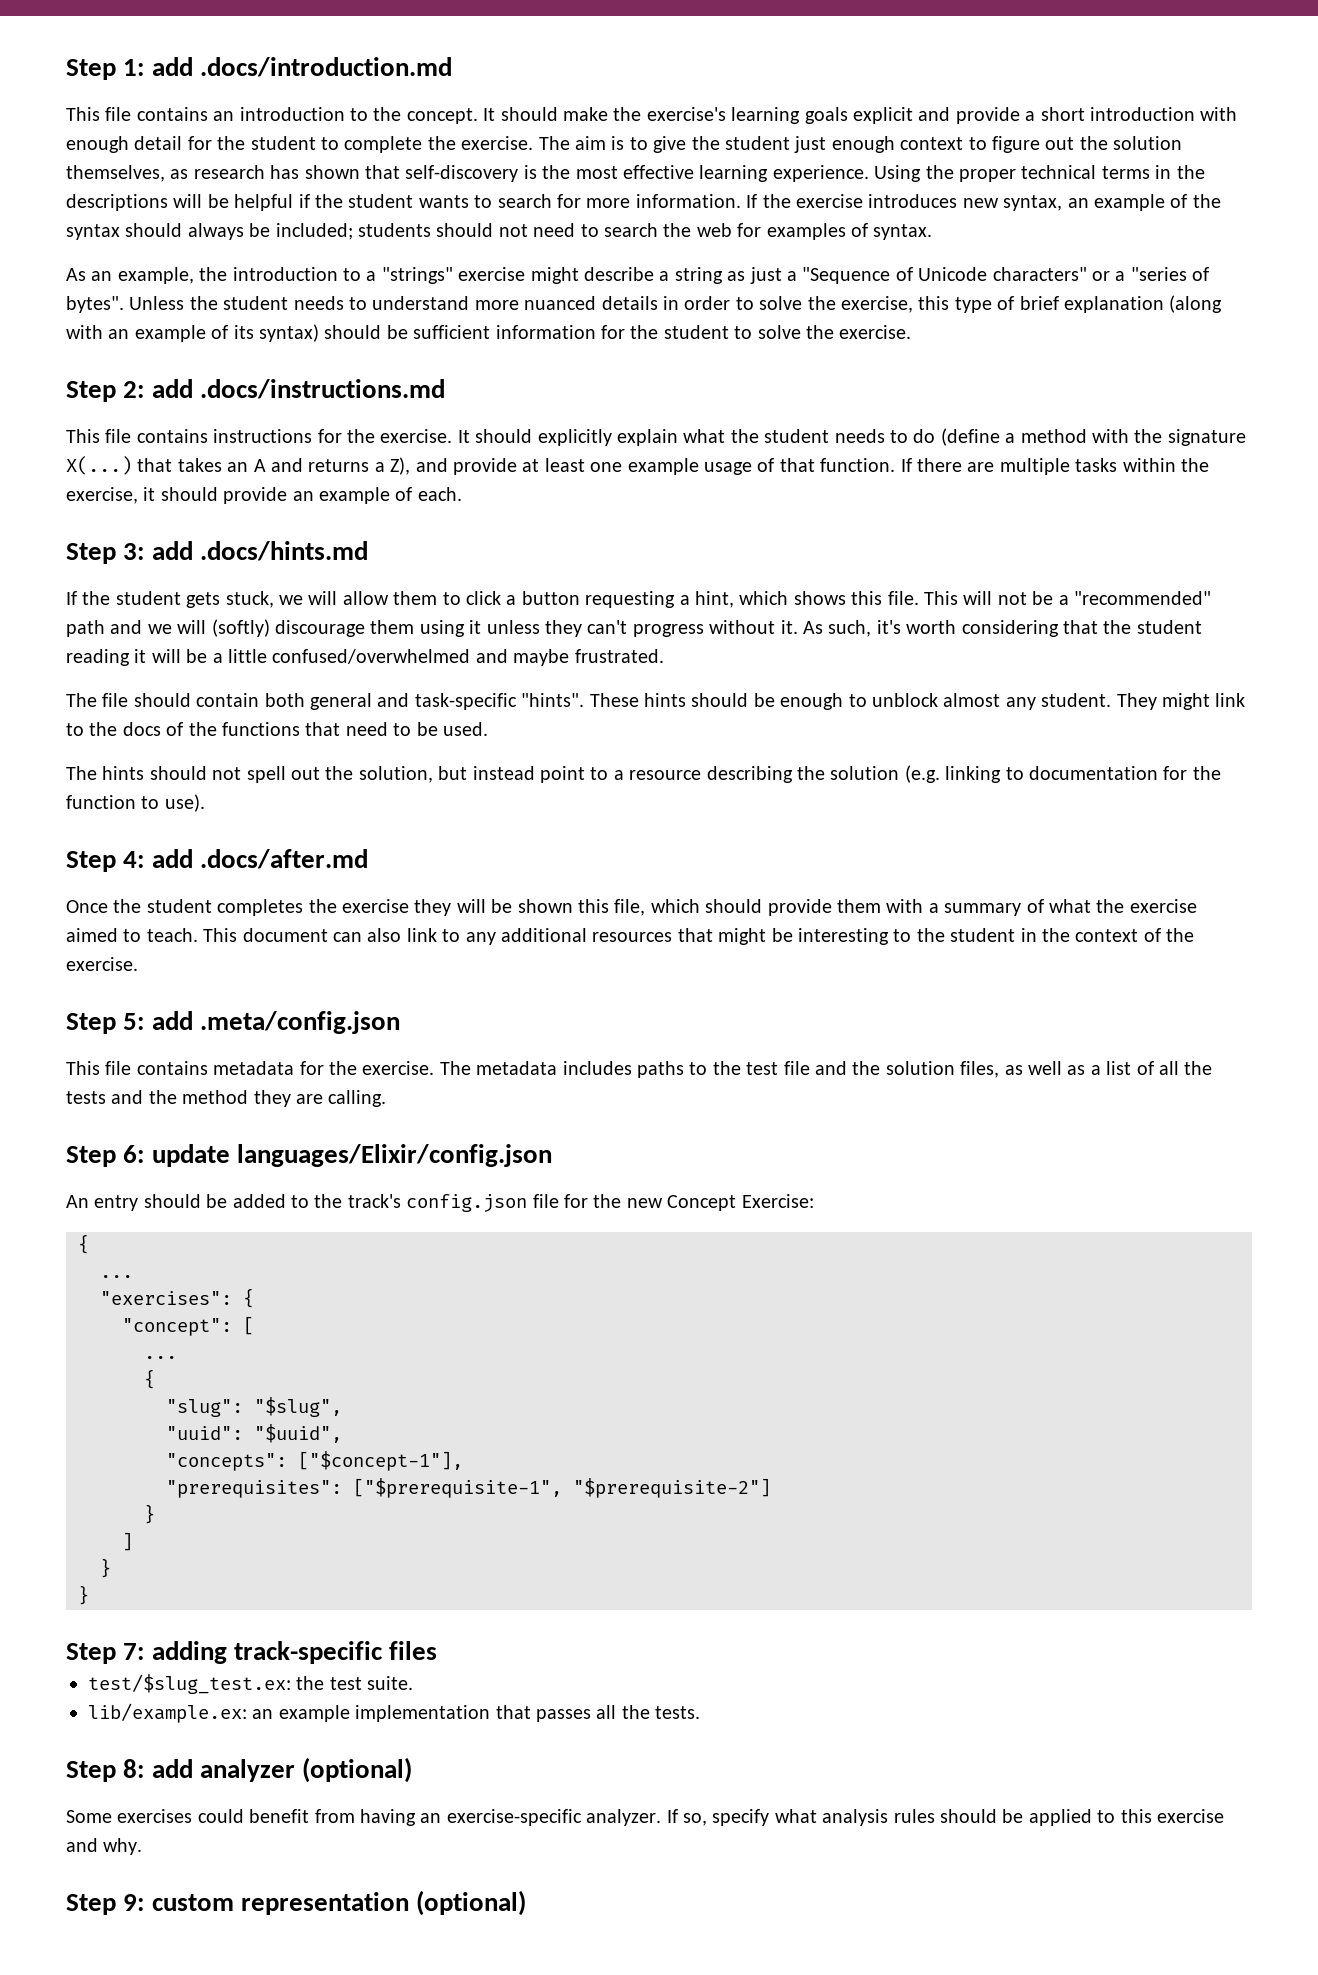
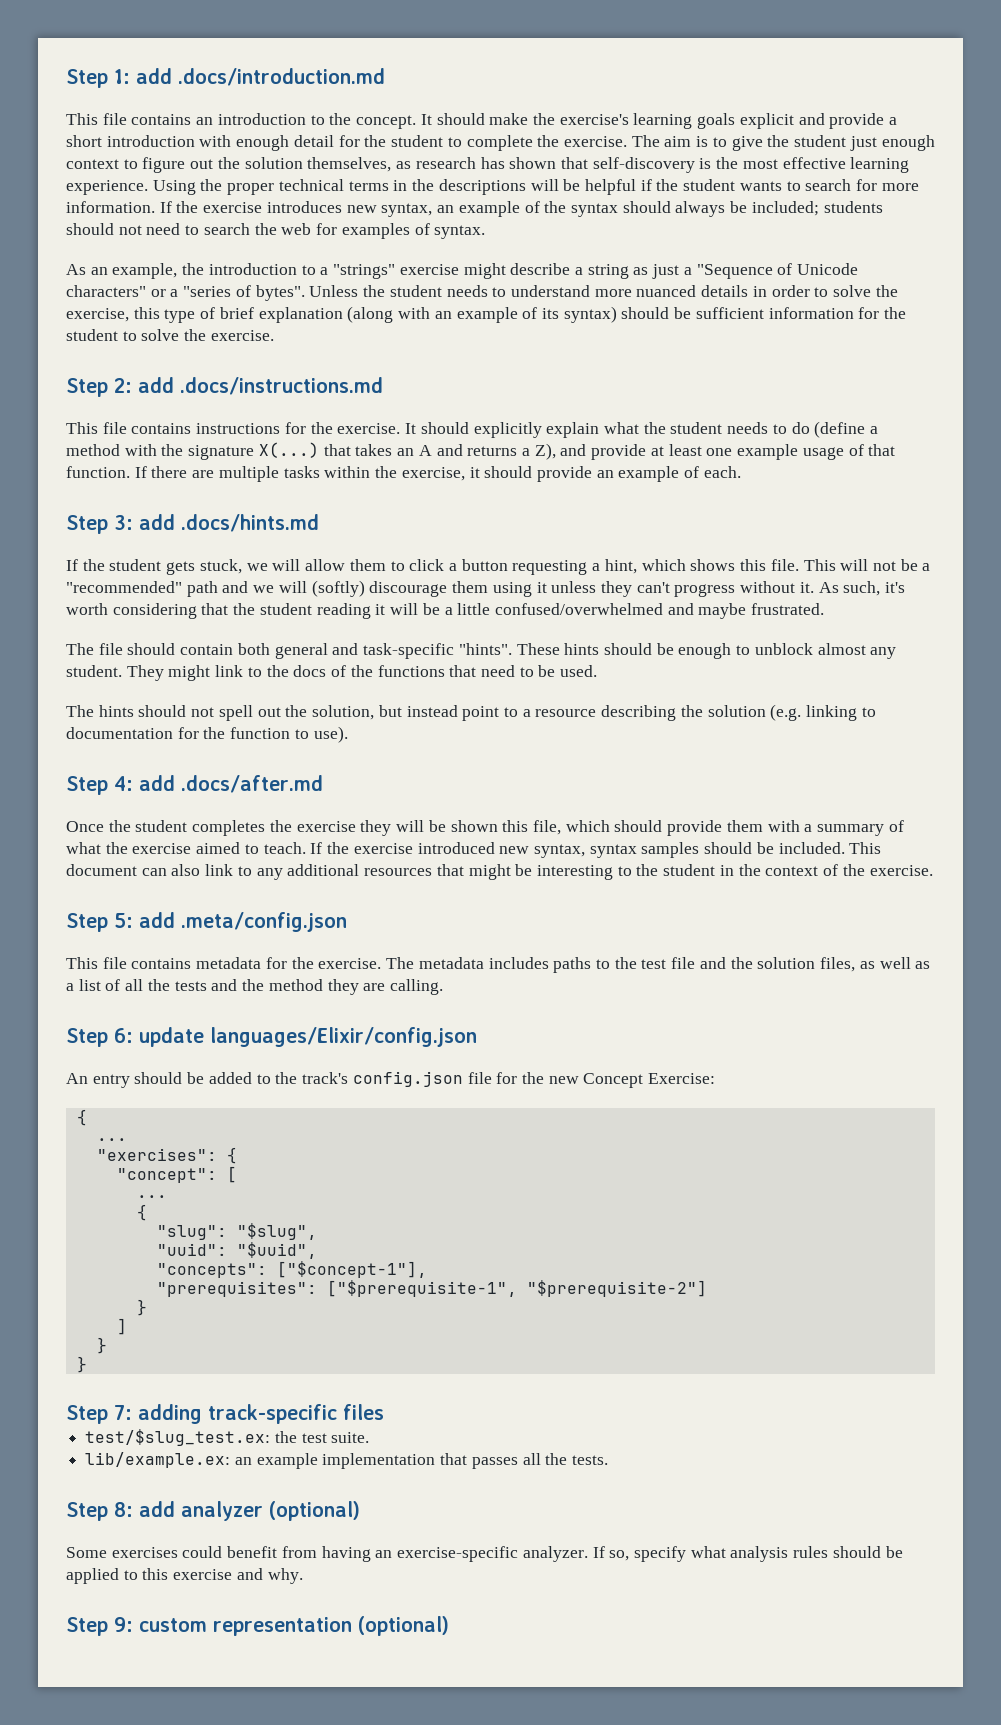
(198, 935) none -> [310,842,845,858] If the exercise introduced new syntax, syntax samples should be included.

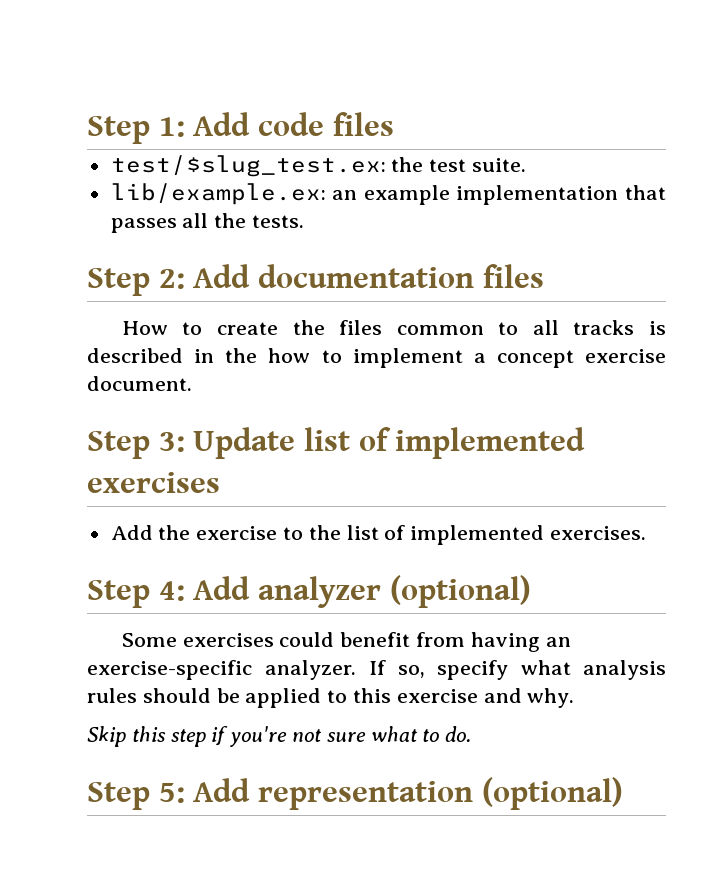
[136,68,385,86] [66,113,898,129] [66,135,935,151] [66,157,910,173] [66,179,919,195] [66,201,883,217] [66,223,486,239] [66,263,859,279] [66,285,898,301] [66,306,907,323] [66,329,274,341] [66,377,383,397] [66,421,879,438] [66,442,896,460] [66,466,741,482] [66,514,319,534] [66,559,931,575] [66,580,906,597] [66,603,825,619] [66,643,897,659] [66,665,598,681] [66,704,876,721] [66,726,348,743] [66,775,323,795] [66,820,904,836] [66,842,882,858] [66,864,933,880] [66,912,347,932] [66,957,931,973] [66,979,443,995] [66,1027,477,1047] [66,1071,716,1088] [76,1109,87,1126] [96,1138,127,1141] [96,1147,237,1164] [116,1166,237,1183] [136,1195,167,1198] [136,1204,147,1221] [156,1223,317,1240] [156,1242,317,1259] [156,1261,427,1278] [156,1280,707,1297] [136,1299,147,1316] [116,1318,127,1335] [96,1337,107,1354] [76,1356,87,1373] [66,1404,337,1424] add .docs/introduction.md // This file contains an introduction to the concept. It should make the exercise's learning goals explicit and provide a short introduction with enough detail for the student to complete the exercise. The aim is to give the student just enough context to figure out the solution themselves, as research has shown that self-discovery is the most effective learning experience. Using the proper technical terms in the descriptions will be helpful if the student wants to search for more information. If the exercise introduces new syntax, an example of the syntax should always be included; students should not need to search the web for examples of syntax. // As an example, the introduction to a "strings" exercise might describe a string as just a "Sequence of Unicode characters" or a "series of bytes". Unless the student needs to understand more nuanced details in order to solve the exercise, this type of brief explanation (along with an example of its syntax) should be sufficient information for the student to solve the exercise. // Step 2: add .docs/instructions.md // This file contains instructions for the exercise. It should explicitly explain what the student needs to do (define a method with the signature X(...) that takes an A and returns a Z), and provide at least one example usage of that function. If there are multiple tasks within the exercise, it should provide an example of each. // Step 3: add .docs/hints.md // If the student gets stuck, we will allow them to click a button requesting a hint, which shows this file. This will not be a "recommended" path and we will (softly) discourage them using it unless they can't progress without it. As such, it's worth considering that the student reading it will be a little confused/overwhelmed and maybe frustrated. // The file should contain both general and task-specific "hints". These hints should be enough to unblock almost any student. They might link to the docs of the functions that need to be used. // The hints should not spell out the solution, but instead point to a resource describing the solution (e.g. linking to documentation for the function to use). // Step 4: add .docs/after.md // Once the student completes the exercise they will be shown this file, which should provide them with a summary of what the exercise aimed to teach. If the exercise introduced new syntax, syntax samples should be included. This document can also link to any additional resources that might be interesting to the student in the context of the exercise. // Step 5: add .meta/config.json // This file contains metadata for the exercise. The metadata includes paths to the test file and the solution files, as well as a list of all the tests and the method they are calling. // Step 6: update languages/Elixir/config.json // An entry should be added to the track's config.json file for the new Concept Exercise: // { // ... // "exercises": { // "concept": [ // ... // { // "slug": "$slug", // "uuid": "$uuid", // "concepts": ["$concept-1"], // "prerequisites": ["$prerequisite-1", "$prerequisite-2"] // } // ] // } // } // Step 7: adding track-specific -> [193,112,324,136] Add code
[114,1501,175,1517] 8: add -> [158,264,544,289] [121,320,666,335] [87,348,666,368] [87,376,192,391] [87,427,586,459] [87,472,220,493] [110,525,647,545] [87,576,251,608] 2: Add documentation files // How to create the files common to all tracks is described in the how to implement a concept exercise document. // Step 3: Update list of implemented exercises // Add the exercise to the list of implemented exercises. // Step 4: Add
[66,1617,207,1636] // Step 9: custom -> [87,726,472,747] [87,778,251,810] // Skip this step if you're not sure what to do. // Step 5: Add

